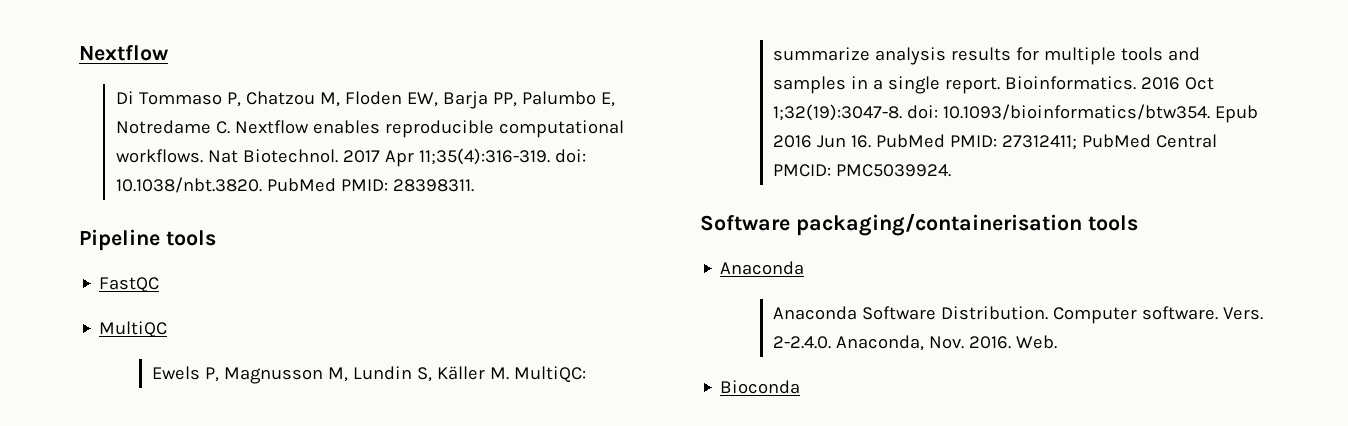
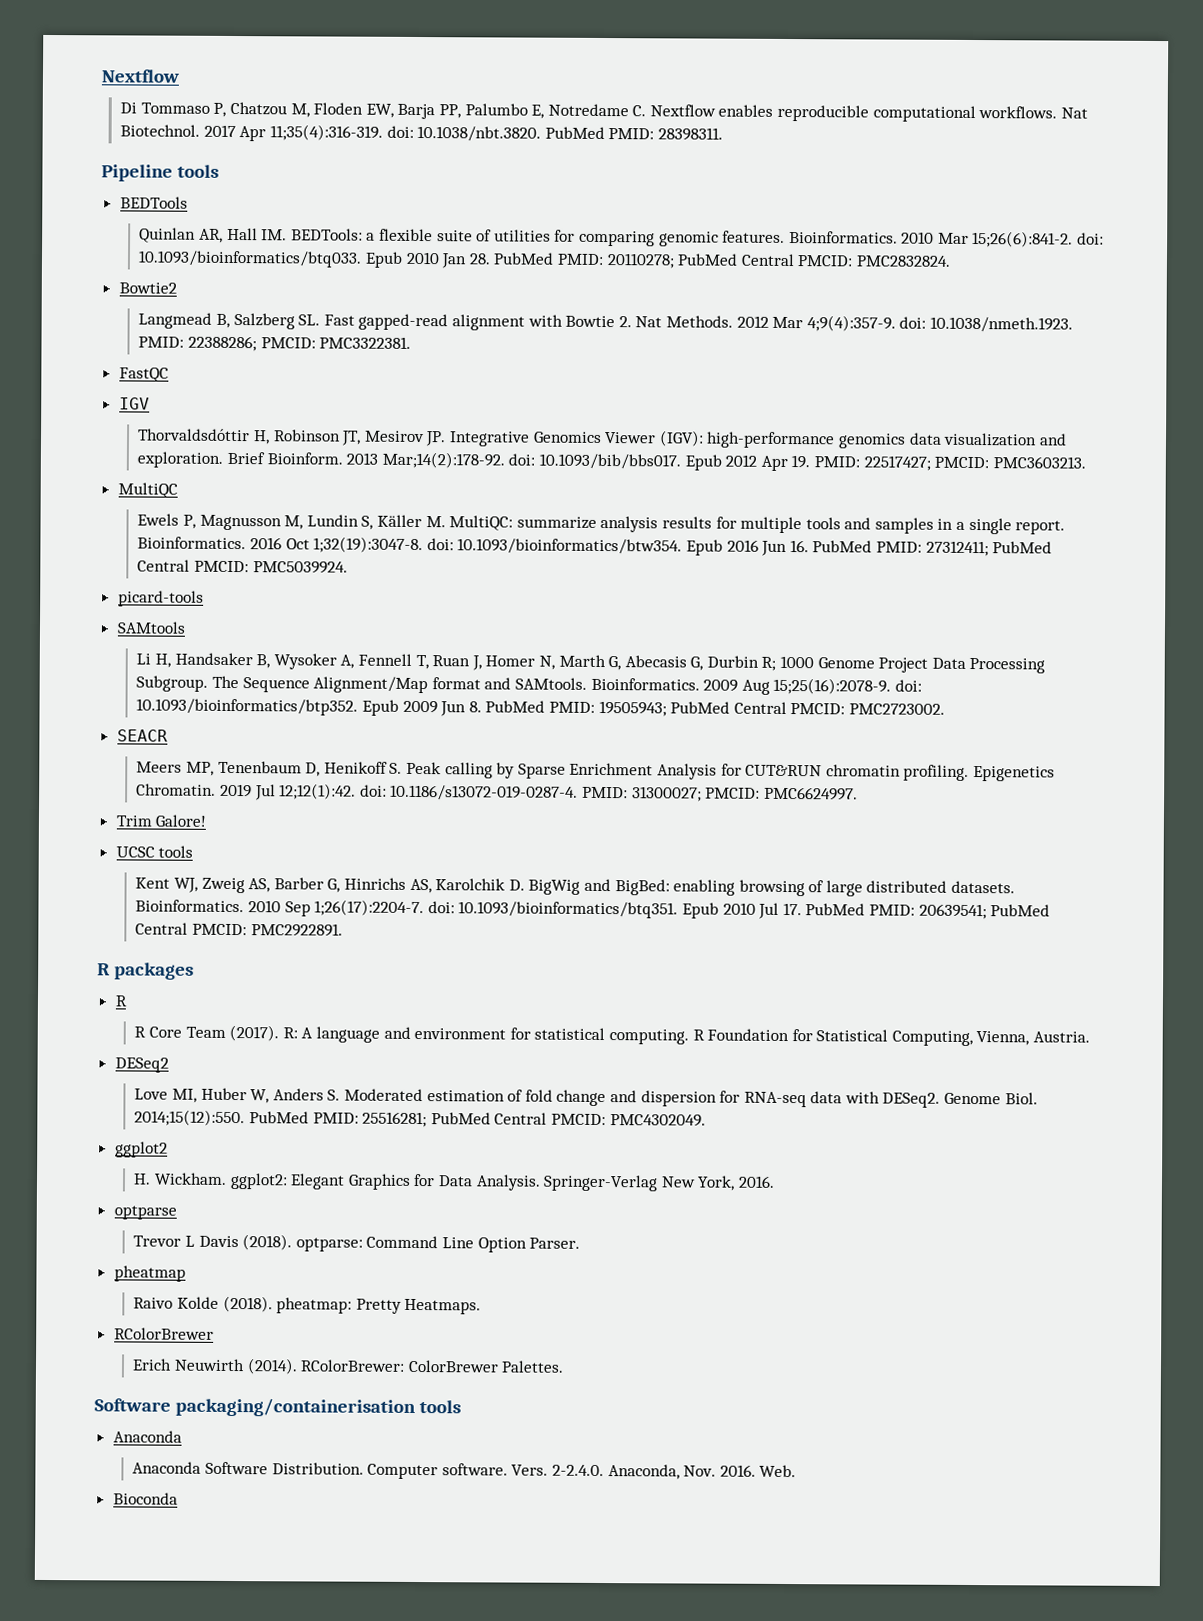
[99,277,160,293] FastQC -> [119,196,188,209] [139,227,1105,248] [138,250,951,269] [118,282,177,294] [138,312,1073,333] [138,335,412,352] [118,367,169,382] [118,397,150,410] [137,428,1067,449] [137,451,1086,472] BEDTools // Quinlan AR, Hall IM. BEDTools: a flexible suite of utilities for comparing genomic features. Bioinformatics. 2010 Mar 15;26(6):841-2. doi: 10.1093/bioinformatics/btq033. Epub 2010 Jan 28. PubMed PMID: 20110278; PubMed Central PMCID: PMC2832824. // Bowtie2 // Langmead B, Salzberg SL. Fast gapped-read alignment with Bowtie 2. Nat Methods. 2012 Mar 4;9(4):357-9. doi: 10.1038/nmeth.1923. PMID: 22388286; PMCID: PMC3322381. // FastQC // IGV // Thorvaldsdóttir H, Robinson JT, Mesirov JP. Integrative Genomics Viewer (IGV): high-performance genomics data visualization and exploration. Brief Bioinform. 2013 Mar;14(2):178-92. doi: 10.1093/bib/bbs017. Epub 2012 Apr 19. PMID: 22517427; PMCID: PMC3603213.
(952, 170) none -> [117,590,204,607] [116,621,186,634] [136,652,1046,674] [136,675,922,695] [136,698,945,717] [116,729,168,742] [136,760,1055,782] [136,783,858,802] [115,814,207,827] [115,845,194,858] [135,877,1016,897] [135,899,1051,920] [135,922,343,937] [97,962,194,980] [114,995,127,1007] [134,1024,1091,1047] [114,1057,169,1073] [134,1087,1038,1108] [134,1109,706,1128] [114,1141,168,1158] [133,1172,775,1192] [113,1205,177,1220] [133,1234,581,1253] [113,1265,186,1282] [133,1295,482,1315] [113,1327,214,1340] [132,1358,565,1375] // picard-tools // SAMtools // Li H, Handsaker B, Wysoker A, Fennell T, Ruan J, Homer N, Marth G, Abecasis G, Durbin R; 1000 Genome Project Data Processing Subgroup. The Sequence Alignment/Map format and SAMtools. Bioinformatics. 2009 Aug 15;25(16):2078-9. doi: 10.1093/bioinformatics/btp352. Epub 2009 Jun 8. PubMed PMID: 19505943; PubMed Central PMCID: PMC2723002. // SEACR // Meers MP, Tenenbaum D, Henikoff S. Peak calling by Sparse Enrichment Analysis for CUT&RUN chromatin profiling. Epigenetics Chromatin. 2019 Jul 12;12(1):42. doi: 10.1186/s13072-019-0287-4. PMID: 31300027; PMCID: PMC6624997. // Trim Galore! // UCSC tools // Kent WJ, Zweig AS, Barber G, Hinrichs AS, Karolchik D. BigWig and BigBed: enabling browsing of large distributed datasets. Bioinformatics. 2010 Sep 1;26(17):2204-7. doi: 10.1093/bioinformatics/btq351. Epub 2010 Jul 17. PubMed PMID: 20639541; PubMed Central PMCID: PMC2922891. // R packages // R // R Core Team (2017). R: A language and environment for statistical computing. R Foundation for Statistical Computing, Vienna, Austria. // DESeq2 // Love MI, Huber W, Anders S. Moderated estimation of fold change and dispersion for RNA-seq data with DESeq2. Genome Biol. 2014;15(12):550. PubMed PMID: 25516281; PubMed Central PMCID: PMC4302049. // ggplot2 // H. Wickham. ggplot2: Elegant Graphics for Data Analysis. Springer-Verlag New York, 2016. // optparse // Trevor L Davis (2018). optparse: Command Line Option Parser. // pheatmap // Raivo Kolde (2018). pheatmap: Pretty Heatmaps. // RColorBrewer // Erich Neuwirth (2014). RColorBrewer: ColorBrewer Palettes.

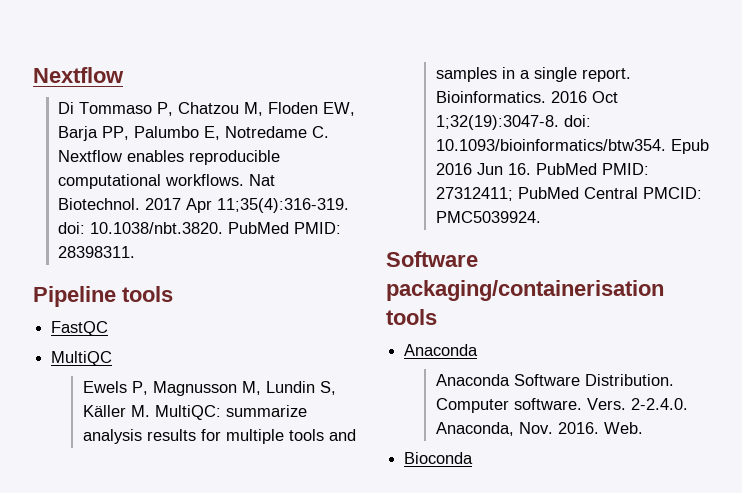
[119,196,188,209] [139,227,1105,248] [138,250,951,269] [118,282,177,294] [138,312,1073,333] [138,335,412,352] [118,367,169,382] [118,397,150,410] [137,428,1067,449] [137,451,1086,472] BEDTools // Quinlan AR, Hall IM. BEDTools: a flexible suite of utilities for comparing genomic features. Bioinformatics. 2010 Mar 15;26(6):841-2. doi: 10.1093/bioinformatics/btq033. Epub 2010 Jan 28. PubMed PMID: 20110278; PubMed Central PMCID: PMC2832824. // Bowtie2 // Langmead B, Salzberg SL. Fast gapped-read alignment with Bowtie 2. Nat Methods. 2012 Mar 4;9(4):357-9. doi: 10.1038/nmeth.1923. PMID: 22388286; PMCID: PMC3322381. // FastQC // IGV // Thorvaldsdóttir H, Robinson JT, Mesirov JP. Integrative Genomics Viewer (IGV): high-performance genomics data visualization and exploration. Brief Bioinform. 2013 Mar;14(2):178-92. doi: 10.1093/bib/bbs017. Epub 2012 Apr 19. PMID: 22517427; PMCID: PMC3603213. -> [51,321,109,336] FastQC
[117,590,204,607] [116,621,186,634] [136,652,1046,674] [136,675,922,695] [136,698,945,717] [116,729,168,742] [136,760,1055,782] [136,783,858,802] [115,814,207,827] [115,845,194,858] [135,877,1016,897] [135,899,1051,920] [135,922,343,937] [97,962,194,980] [114,995,127,1007] [134,1024,1091,1047] [114,1057,169,1073] [134,1087,1038,1108] [134,1109,706,1128] [114,1141,168,1158] [133,1172,775,1192] [113,1205,177,1220] [133,1234,581,1253] [113,1265,186,1282] [133,1295,482,1315] [113,1327,214,1340] [132,1358,565,1375] // picard-tools // SAMtools // Li H, Handsaker B, Wysoker A, Fennell T, Ruan J, Homer N, Marth G, Abecasis G, Durbin R; 1000 Genome Project Data Processing Subgroup. The Sequence Alignment/Map format and SAMtools. Bioinformatics. 2009 Aug 15;25(16):2078-9. doi: 10.1093/bioinformatics/btp352. Epub 2009 Jun 8. PubMed PMID: 19505943; PubMed Central PMCID: PMC2723002. // SEACR // Meers MP, Tenenbaum D, Henikoff S. Peak calling by Sparse Enrichment Analysis for CUT&RUN chromatin profiling. Epigenetics Chromatin. 2019 Jul 12;12(1):42. doi: 10.1186/s13072-019-0287-4. PMID: 31300027; PMCID: PMC6624997. // Trim Galore! // UCSC tools // Kent WJ, Zweig AS, Barber G, Hinrichs AS, Karolchik D. BigWig and BigBed: enabling browsing of large distributed datasets. Bioinformatics. 2010 Sep 1;26(17):2204-7. doi: 10.1093/bioinformatics/btq351. Epub 2010 Jul 17. PubMed PMID: 20639541; PubMed Central PMCID: PMC2922891. // R packages // R // R Core Team (2017). R: A language and environment for statistical computing. R Foundation for Statistical Computing, Vienna, Austria. // DESeq2 // Love MI, Huber W, Anders S. Moderated estimation of fold change and dispersion for RNA-seq data with DESeq2. Genome Biol. 2014;15(12):550. PubMed PMID: 25516281; PubMed Central PMCID: PMC4302049. // ggplot2 // H. Wickham. ggplot2: Elegant Graphics for Data Analysis. Springer-Verlag New York, 2016. // optparse // Trevor L Davis (2018). optparse: Command Line Option Parser. // pheatmap // Raivo Kolde (2018). pheatmap: Pretty Heatmaps. // RColorBrewer // Erich Neuwirth (2014). RColorBrewer: ColorBrewer Palettes. -> (541, 217) none

